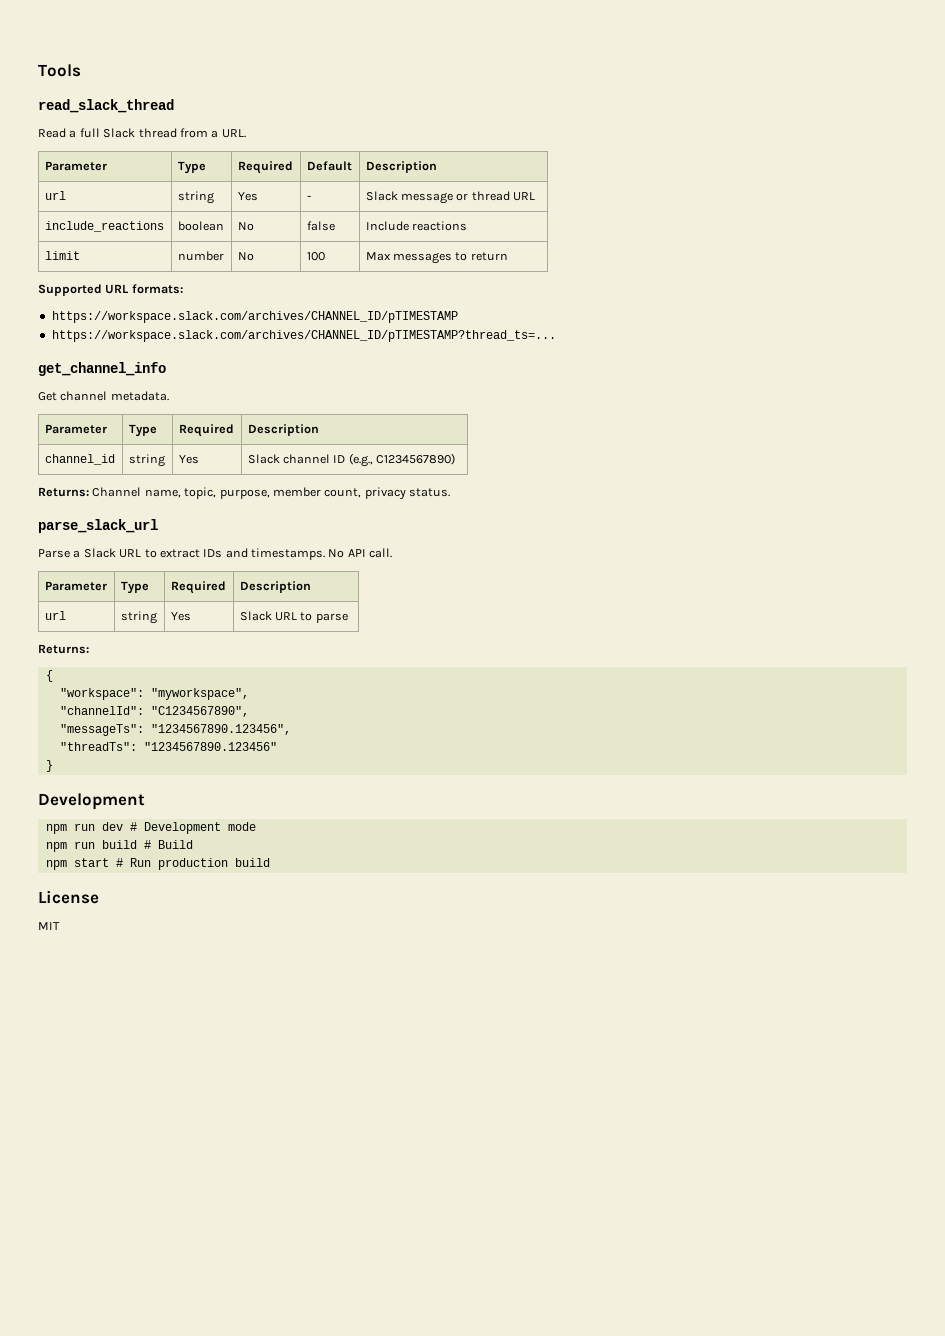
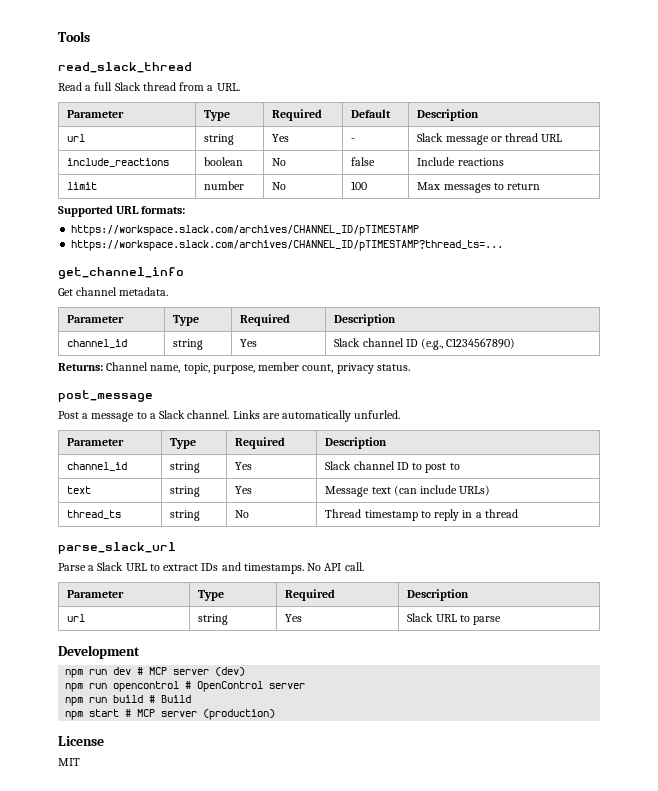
(450, 492) none -> [58,390,153,402] [58,410,401,422] [67,438,125,446] [170,438,197,449] [235,437,286,449] [325,437,388,449] [67,462,128,471] [170,462,201,473] [235,462,253,470] [325,461,460,473] [67,486,92,494] [170,486,201,497] [235,486,253,494] [325,485,491,497] [67,510,122,519] [170,510,201,521] [235,510,250,518] [325,509,518,521] // post_message // Post a message to a Slack channel. Links are automatically unfurled. // Parameter | Type | Required | Description // channel_id | string | Yes | Slack channel ID to post to // text | string | Yes | Message text (can include URLs) // thread_ts | string | No | Thread timestamp to reply in a thread
[38,644,89,654] [45,670,53,682] [59,688,249,700] [59,706,249,717] [59,724,291,736] [59,742,277,751] [45,760,53,772] // Returns: // { // "workspace": "myworkspace", // "channelId": "C1234567890", // "messageTs": "1234567890.123456", // "threadTs": "1234567890.123456" // } -> (502, 620) none
[143,822,256,834] Development mode -> [149,667,246,676] [65,681,306,692] MCP server (dev) // npm run opencontrol # OpenControl server
[129,858,270,870] Run production build -> [137,709,276,720] MCP server (production)

